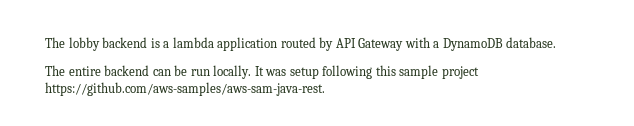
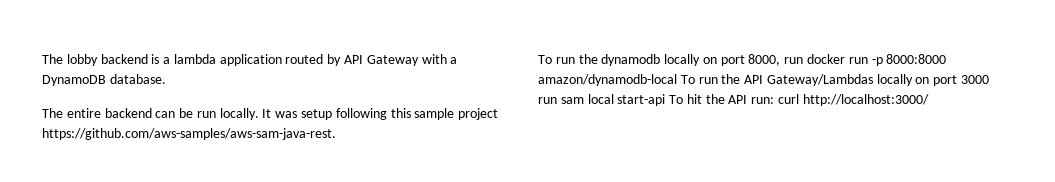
(325, 89) none -> [538,54,947,66] [538,74,990,86] [538,94,929,106] // To run the dynamodb locally on port 8000, run docker run -p 8000:8000 amazon/dynamodb-local To run the API Gateway/Lambdas locally on port 3000 run sam local start-api To hit the API run: curl http://localhost:3000/

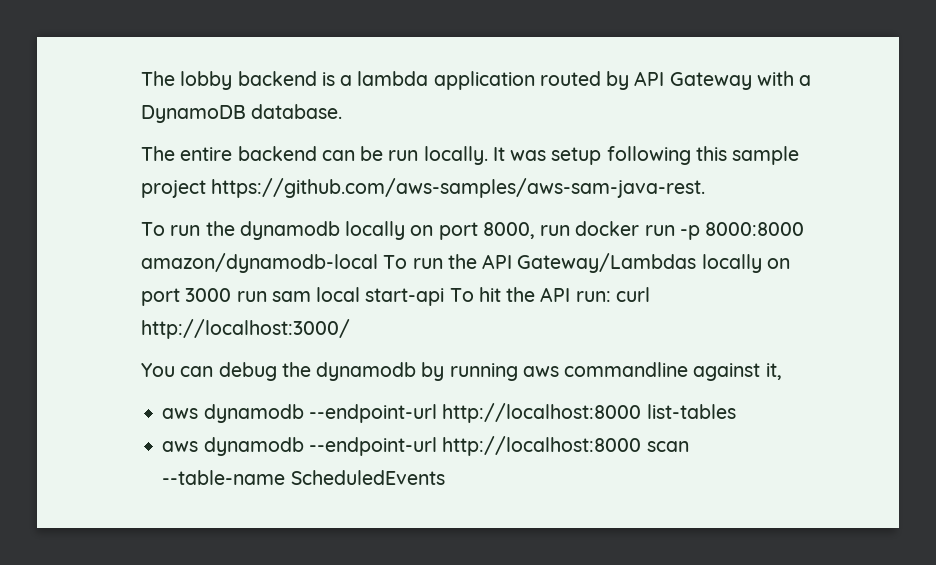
(929, 100) none -> [141,362,782,381] [162,403,736,423] [162,436,689,456] [162,470,445,485] // You can debug the dynamodb by running aws commandline against it, // aws dynamodb --endpoint-url http://localhost:8000 list-tables // aws dynamodb --endpoint-url http://localhost:8000 scan --table-name ScheduledEvents

